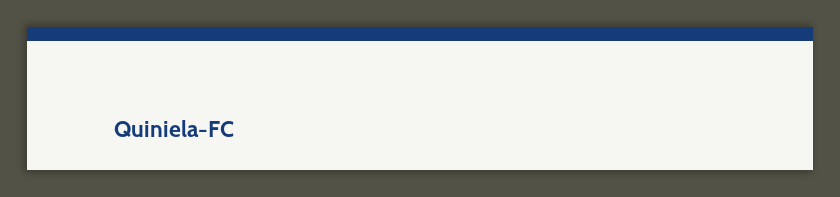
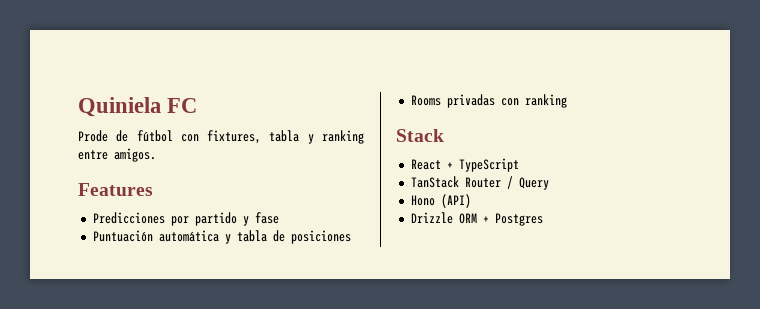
[114,120,234,137] Quiniela-FC -> [78,97,198,117] [78,130,364,144] [78,148,156,162] [78,183,153,196] [92,212,279,226] [92,230,351,244] [410,94,567,108] [396,129,444,142] [410,158,519,172] [410,176,549,190] [410,194,471,208] [410,212,543,226] Quiniela FC // Prode de fútbol con fixtures, tabla y ranking entre amigos. // Features // Predicciones por partido y fase // Puntuación automática y tabla de posiciones // Rooms privadas con ranking // Stack // React + TypeScript // TanStack Router / Query // Hono (API) // Drizzle ORM + Postgres

